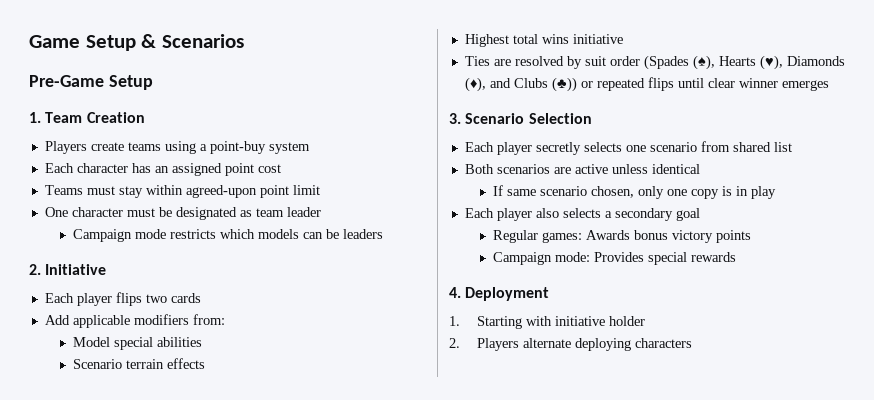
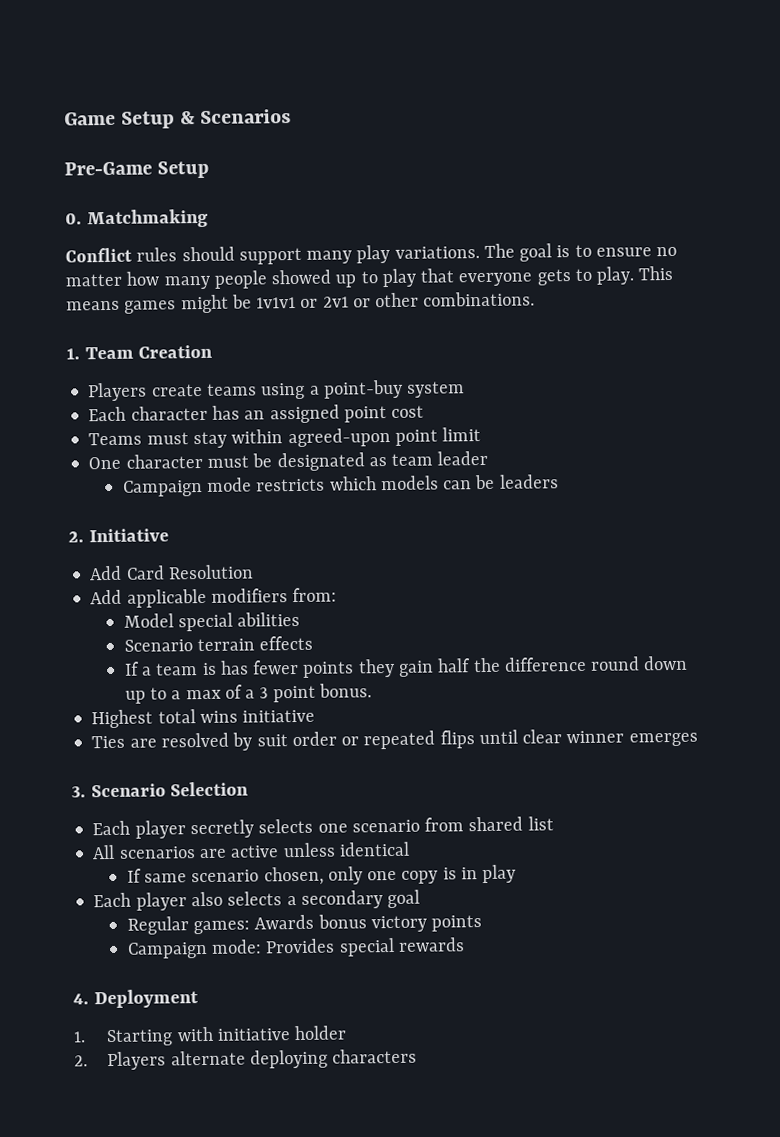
(153, 82) none -> [65,208,208,229] [65,243,678,265] [65,265,674,290] [66,291,536,314] // 0. Matchmaking // Conflict rules should support many play variations. The goal is to ensure no matter how many people showed up to play that everyone gets to play. This means games might be 1v1v1 or 2v1 or other combinations.
[44,292,201,306] Each player flips two cards -> [89,564,254,581] Add Card Resolution
(206, 363) none -> [123,655,689,678] [124,683,372,704] // If a team is has fewer points they gain half the difference round down up to a max of a 3 point bonus.
[643,55,845,70] [464,77,577,92] (Spades (♠), Hearts (♥), Diamonds (♦), and Clubs (♣)) -> (337, 739) none
[464,164,494,174] Both -> [92,844,116,860] All

